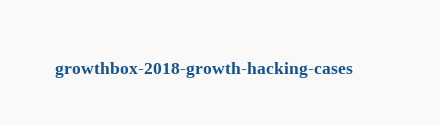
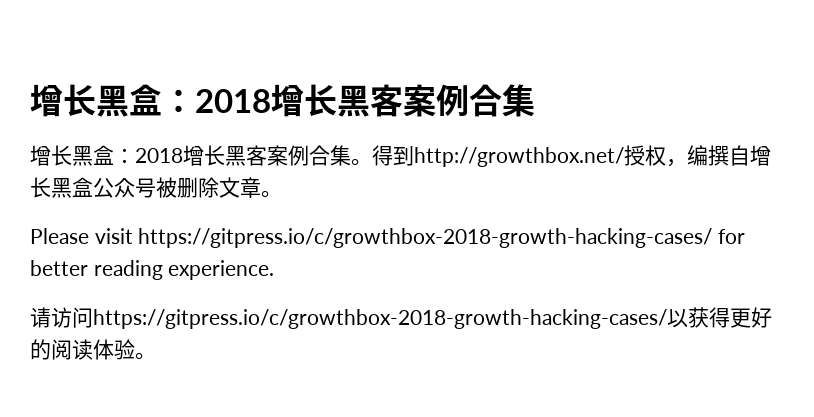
[55,62,353,78] growthbox-2018-growth-hacking-cases -> [30,84,535,117] [30,145,771,167] [30,177,282,198] [30,228,746,248] [30,260,275,280] [30,307,772,329] [30,339,156,360] 增长黑盒：2018增长黑客案例合集 // 增长黑盒：2018增长黑客案例合集。得到http://growthbox.net/授权，编撰自增长黑盒公众号被删除文章。 // Please visit https://gitpress.io/c/growthbox-2018-growth-hacking-cases/ for better reading experience. // 请访问https://gitpress.io/c/growthbox-2018-growth-hacking-cases/以获得更好的阅读体验。

